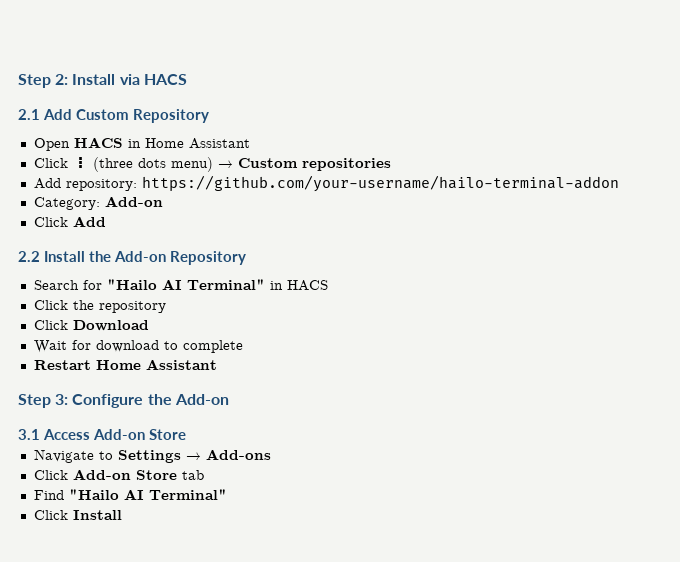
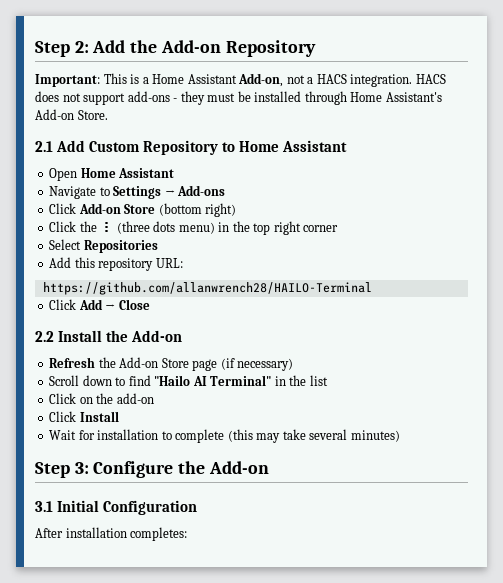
[72,74,187,85] Install via HACS -> [92,40,316,57] [35,73,446,87] [35,91,442,105] [35,109,108,120] Add the Add-on Repository // Important: This is a Home Assistant Add-on, not a HACS integration. HACS does not support add-ons - they must be installed through Home Assistant's Add-on Store.
[33,137,250,151] [33,157,391,172] [33,175,619,192] [33,196,163,210] [33,216,106,227] [18,251,246,265] [33,279,328,291] [33,300,166,313] [33,320,149,331] [33,340,243,353] [33,359,217,370] [18,394,229,408] [18,429,186,440] // Open HACS in Home Assistant // Click ⋮ (three dots menu) → Custom repositories // Add repository: https://github.com/your-username/hailo-terminal-addon // Category: Add-on // Click Add // 2.2 Install the Add-on Repository // Search for "Hailo AI Terminal" in HACS // Click the repository // Click Download // Wait for download to complete // Restart Home Assistant // Step 3: Configure the Add-on // 3.1 Access Add-on Store -> [222,140,348,152] [49,168,175,181] to Home Assistant // Open Home Assistant
[181,470,204,480] [33,489,227,500] [33,510,122,520] tab // Find "Hailo AI Terminal" // Click Install -> [158,203,237,217] [49,221,339,235] [49,239,158,253] [49,257,183,271] [42,282,372,295] [49,299,150,310] [35,330,183,342] [49,357,294,371] [49,375,328,386] [49,393,154,404] [49,411,119,422] [49,429,400,443] [35,461,269,478] [35,500,198,515] [35,527,188,541] (bottom right) // Click the ⋮ (three dots menu) in the top right corner // Select Repositories // Add this repository URL: // https://github.com/allanwrench28/HAILO-Terminal // Click Add → Close // 2.2 Install the Add-on // Refresh the Add-on Store page (if necessary) // Scroll down to find "Hailo AI Terminal" in the list // Click on the add-on // Click Install // Wait for installation to complete (this may take several minutes) // Step 3: Configure the Add-on // 3.1 Initial Configuration // After installation completes:

